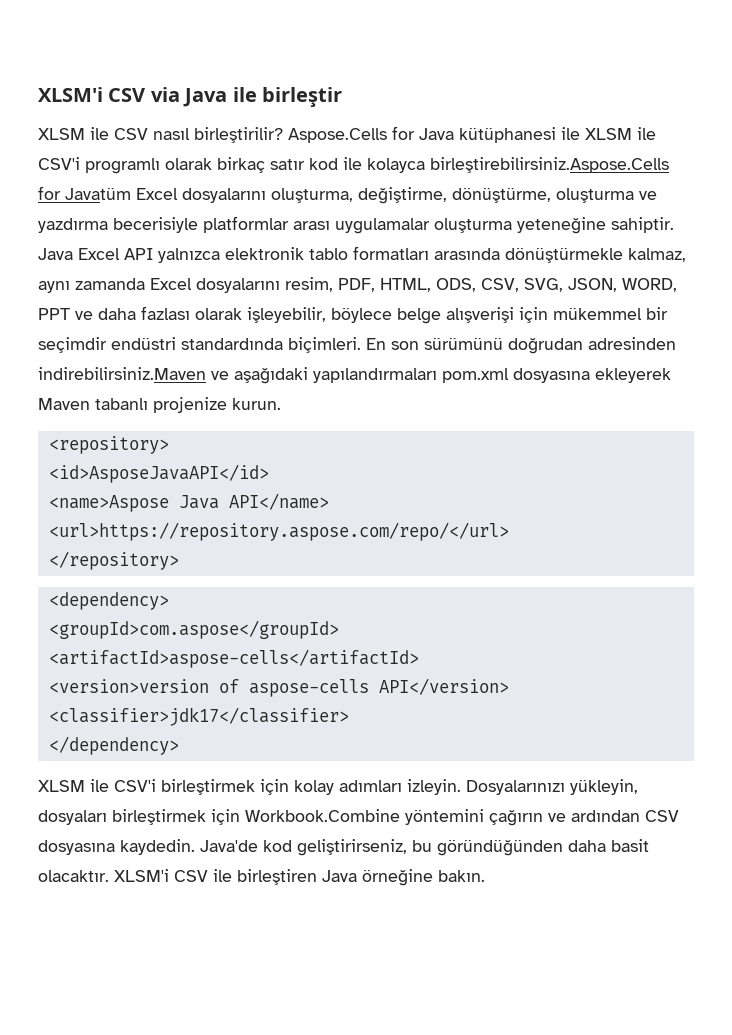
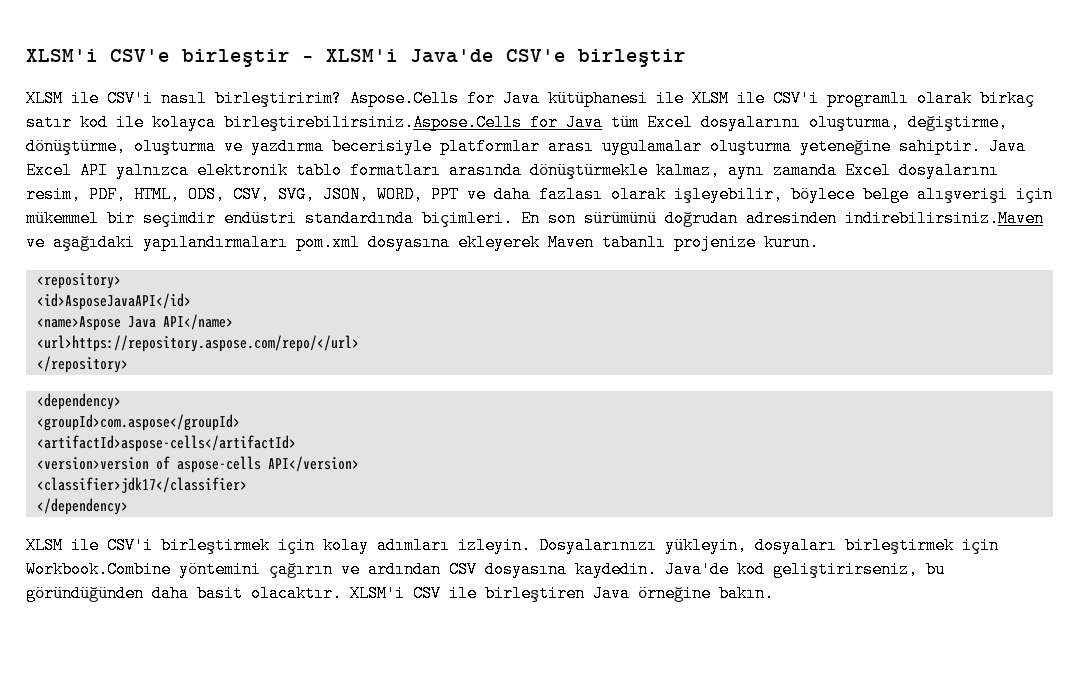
[38,87,257,107] XLSM'i CSV via Java ile -> [26,49,566,67] XLSM'i CSV'e birleştir - XLSM'i Java'de CSV'e
[114,127,283,143] CSV nasıl birleştirilir? -> [107,90,342,107] CSV'i nasıl birleştiririm?
[65,187,131,200] Javatüm -> [566,114,639,131] Java tüm

